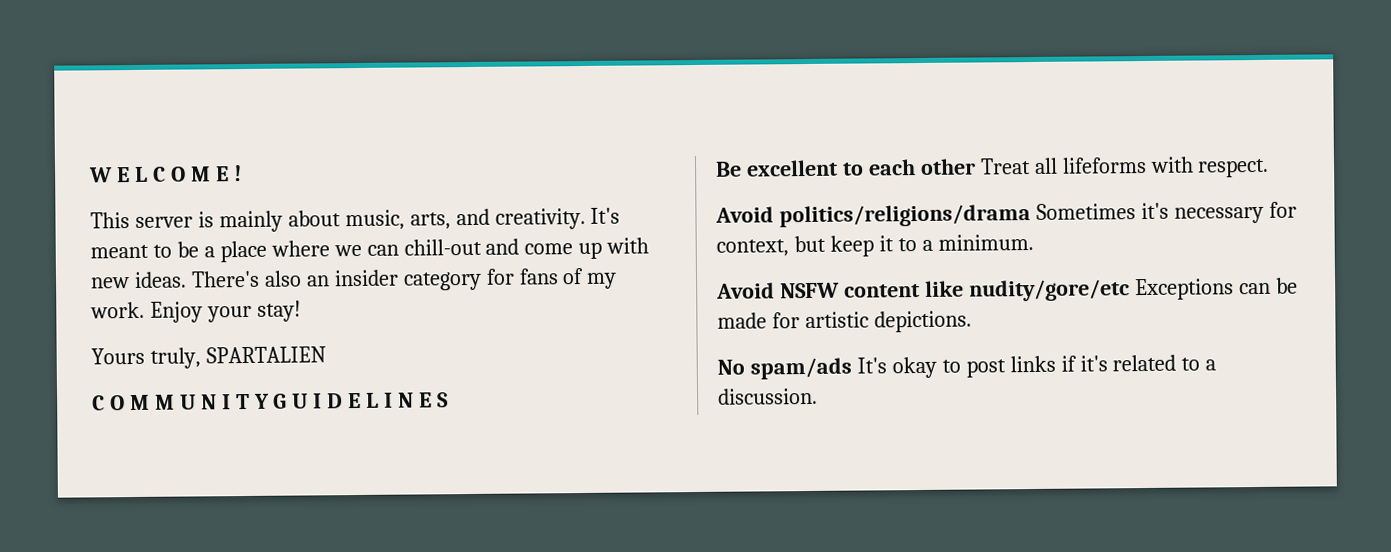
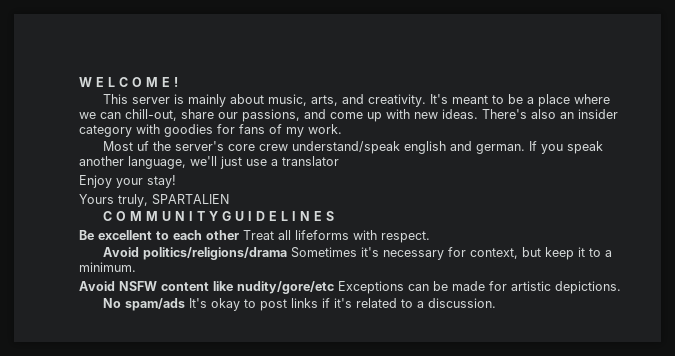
[403,238,482,256] chill-out -> [125,109,300,122] chill-out, share our passions,
(482, 281) none -> [136,124,213,137] with goodies
(145, 310) none -> [103,141,604,154] [79,156,339,169] // Most uf the server's core crew understand/speak english and german. If you speak another language, we'll just use a translator //

